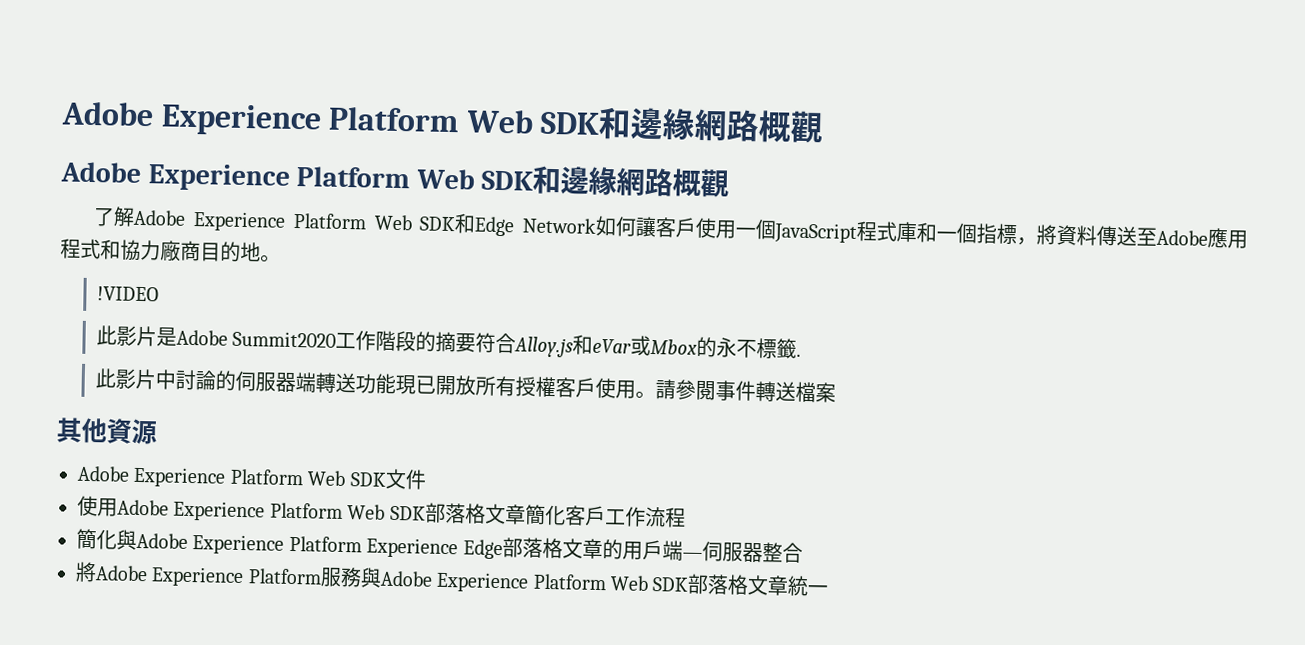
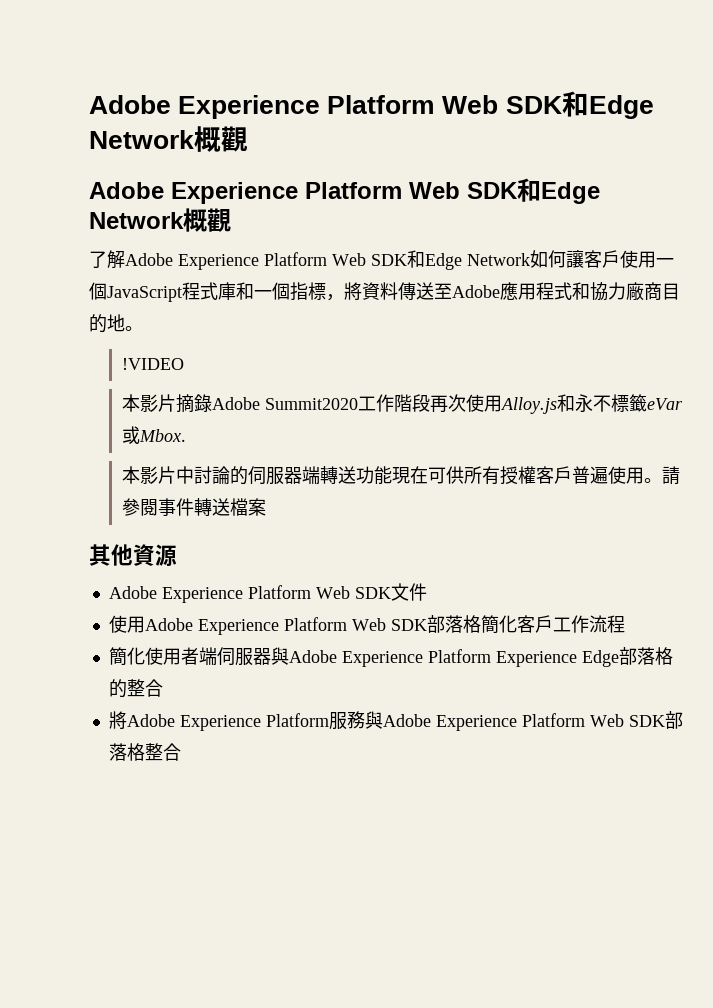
[61,101,761,143] Adobe Experience Platform Web SDK和邊緣網路 -> [89,91,654,119] [89,130,194,149] Adobe Experience Platform Web SDK和Edge Network
[560,166,675,197] 邊緣網路 -> [541,182,600,204] [89,212,184,229] Edge Network
[95,325,177,347] 此影片是 -> [121,394,212,413] 本影片摘錄
[415,331,802,359] [94,368,116,389] 的摘要符合Alloy.js和eVar或Mbox的永不標籤. // 此 -> [429,394,683,414] [121,426,186,444] [121,466,140,484] 再次使用Alloy.js和永不標籤eVar或Mbox. // 本
[414,375,476,396] 已開放 -> [409,466,464,484] 在可供
(596, 387) none -> [571,466,608,484] 普遍
[484,503,526,525] 文章 -> (481, 624) none
(117, 539) none -> [144,647,271,666] 使用者端伺服器
[561,538,763,563] 文章的用戶端—伺服器 -> [108,679,127,698] 的
[747,574,829,597] 文章統一 -> [144,743,181,761] 整合

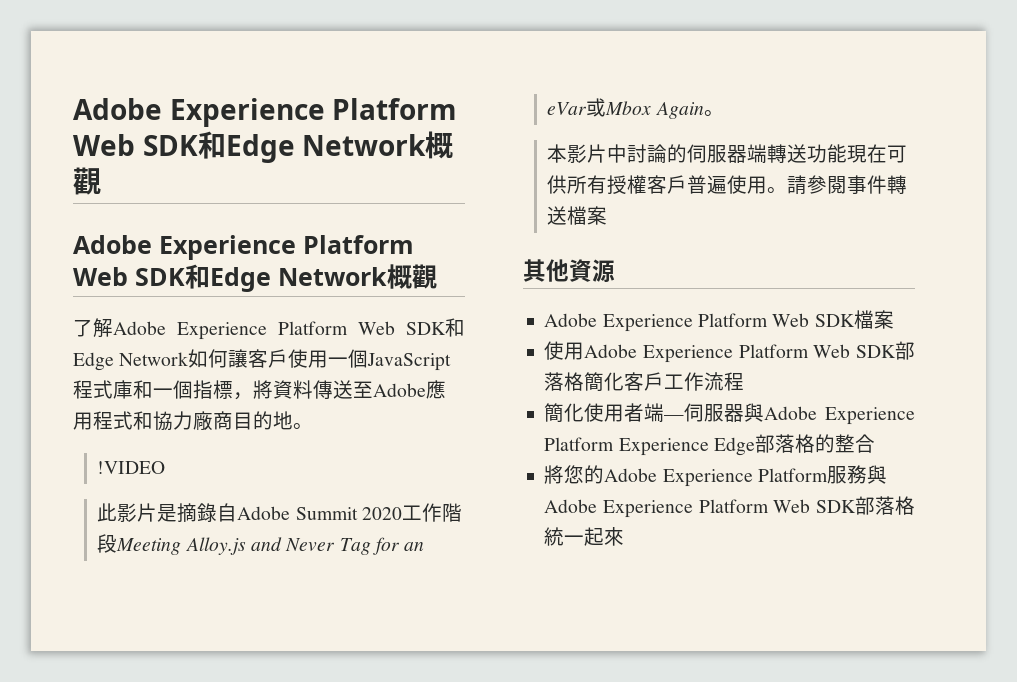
[121,394,683,414] [121,426,186,444] 本影片摘錄Adobe Summit2020工作階段再次使用Alloy.js和永不標籤eVar或Mbox. -> [97,503,462,523] [97,534,425,555] [547,98,724,119] 此影片是摘錄自Adobe Summit 2020工作階段Meeting Alloy.js and Never Tag for an eVar或Mbox Again。
[390,583,427,601] 文件 -> [853,310,894,329] 檔案
(217, 656) none -> [664,415,685,420] —
(127, 720) none -> [564,465,605,484] 您的
[144,743,181,761] 整合 -> [544,527,625,546] 統一起來

